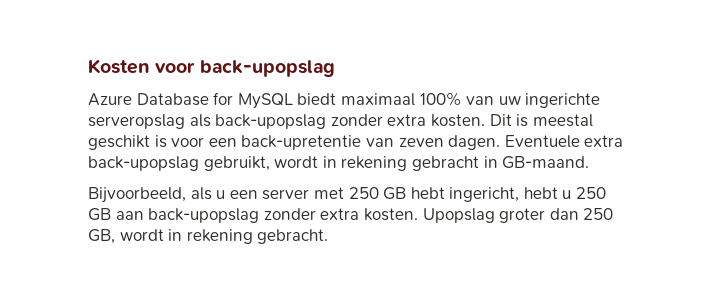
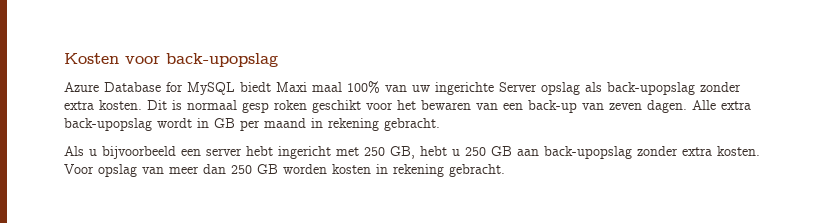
[340,93,415,106] maximaal -> [276,82,342,92] Maxi maal
[88,114,185,129] serveropslag -> [499,82,580,95] Server opslag
[532,114,593,127] [88,135,362,150] meestal geschikt is voor een back-upretentie -> [187,100,577,113] normaal gesp roken geschikt voor het bewaren van een back-up
[504,135,580,148] Eventuele -> [692,100,716,110] Alle
[203,156,590,171] [88,187,520,203] gebruikt, wordt in rekening gebracht in GB-maand. // Bijvoorbeeld, als u een server met 250 GB hebt ingericht, -> [157,118,440,131] [64,146,415,159] wordt in GB per maand in rekening gebracht. // Als u bijvoorbeeld een server hebt ingericht met 250 GB,
[422,208,614,223] [88,229,164,244] Upopslag groter dan 250 GB, wordt -> [64,164,371,177] Voor opslag van meer dan 250 GB worden kosten

